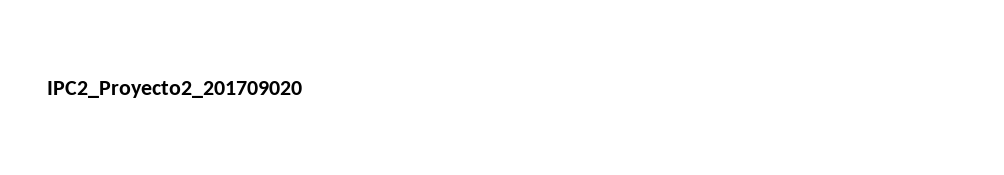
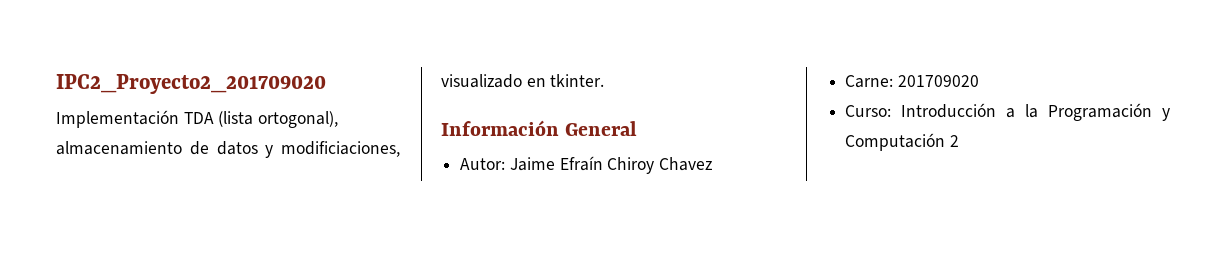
(302, 89) none -> [56,110,339,128] [56,141,400,158] [441,74,605,88] [441,120,638,136] [460,156,713,174] [845,75,979,88] [845,103,1170,121] [845,133,959,151] // Implementación TDA (lista ortogonal), almacenamiento de datos y modificiaciones, visualizado en tkinter. // Información General // Autor: Jaime Efraín Chiroy Chavez // Carne: 201709020 // Curso: Introducción a la Programación y Computación 2

